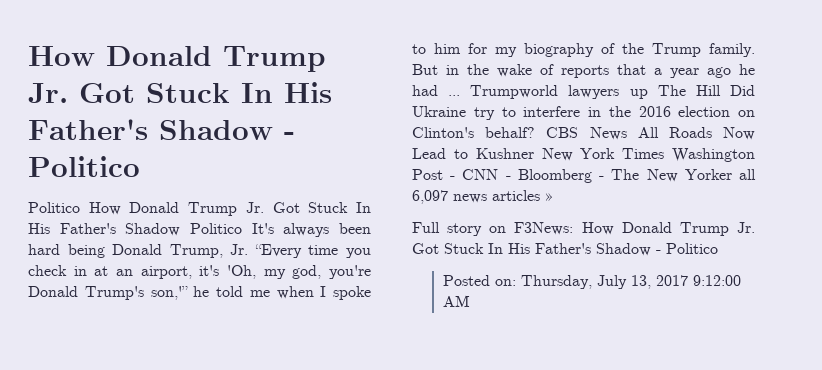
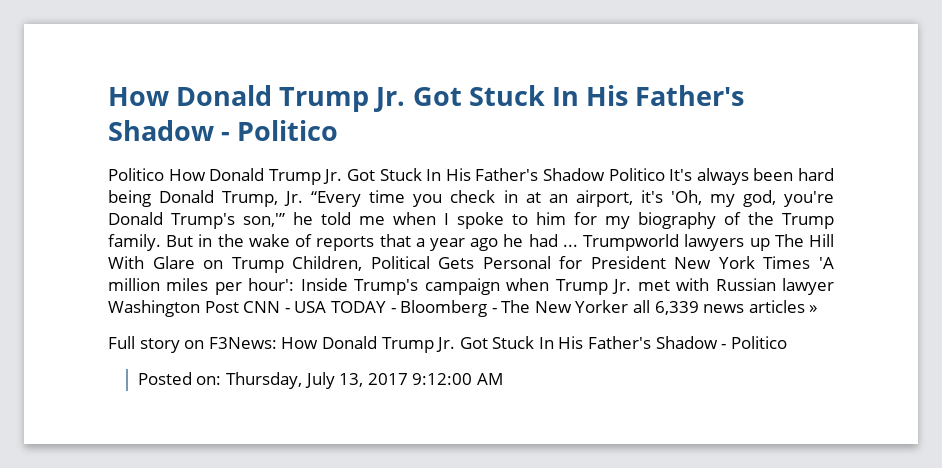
[730,85,755,96] [412,106,755,120] [412,127,755,140] [412,148,755,162] [412,169,499,180] Did Ukraine try to interfere in the 2016 election on Clinton's behalf? CBS News All Roads Now Lead to Kushner New York Times Washington Post - CNN -> [108,256,835,273] [108,278,834,295] [108,300,386,317] With Glare on Trump Children, Political Gets Personal for President New York Times 'A million miles per hour': Inside Trump's campaign when Trump Jr. met with Russian lawyer Washington Post CNN - USA TODAY
[412,190,448,204] 6,097 -> [654,301,699,315] 6,339

